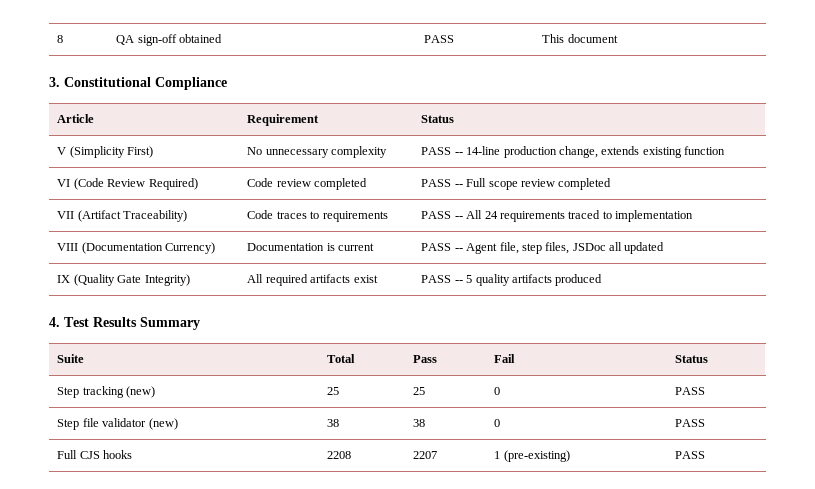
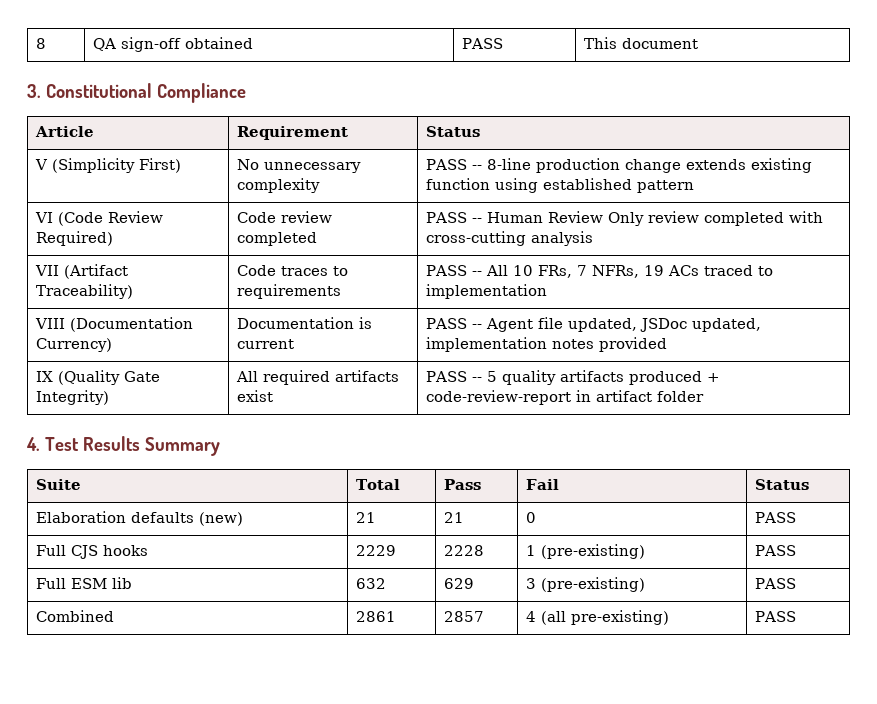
[466,146,598,158] 14-line production change, -> [486,158,681,173] 8-line production change
(726, 150) none -> [494,178,694,193] using established pattern
[466,178,612,190] Full scope review completed -> [486,211,823,226] [425,231,593,246] Human Review Only review completed with cross-cutting analysis
[484,211,565,222] 24 requirements -> [512,265,699,278] 10 FRs, 7 NFRs, 19 ACs
[499,242,665,254] file, step files, JSDoc all updated -> [537,317,761,332] [425,337,667,352] file updated, JSDoc updated, implementation notes provided
(603, 280) none -> [706,373,720,382] [425,390,704,405] + code-review-report in artifact folder
[57,386,156,398] [327,387,340,395] [413,387,426,395] [494,387,501,395] [675,387,706,395] [57,418,178,430] [327,419,340,427] [413,419,426,427] Step tracking (new) | 25 | 25 | 0 | PASS // Step file validator (new) | 38 | 38 -> [35,511,243,526] [355,512,376,523] [443,512,464,523] Elaboration defaults (new) | 21 | 21
[327,451,352,459] [413,451,438,459] 2208 | 2207 -> [355,545,396,556] [443,545,484,556] 2229 | 2228
(706, 455) none -> [35,577,132,589] [355,578,386,589] [443,578,474,589] [525,577,645,592] [754,578,796,589] [35,610,114,622] [355,611,396,622] [443,611,484,622] [525,610,669,625] [754,611,796,622] // Full ESM lib | 632 | 629 | 3 (pre-existing) | PASS // Combined | 2861 | 2857 | 4 (all pre-existing) | PASS

